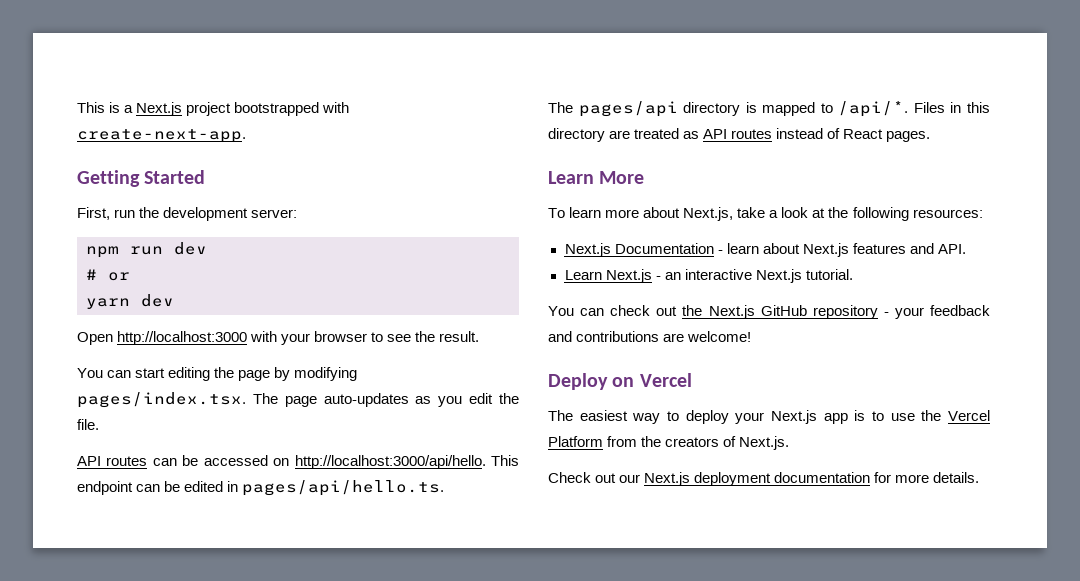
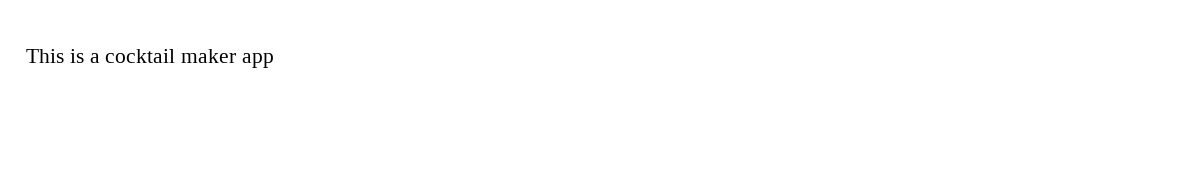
[136,102,350,116] [77,129,246,143] [77,170,206,187] [77,207,298,221] [86,242,207,258] [86,269,130,281] [86,294,174,309] [77,331,480,345] [77,367,358,381] [77,392,519,408] [77,419,99,430] [77,455,519,469] [77,480,445,496] [548,101,990,117] [548,128,931,142] [548,171,645,184] [548,207,983,221] [564,243,966,257] [564,269,853,283] [548,305,991,319] [548,331,752,342] [548,373,692,390] [548,410,991,424] [548,436,790,450] [548,472,980,486] Next.js project bootstrapped with create-next-app. // Getting Started // First, run the development server: // npm run dev // # or // yarn dev // Open http://localhost:3000 with your browser to see the result. // You can start editing the page by modifying pages/index.tsx. The page auto-updates as you edit the file. // API routes can be accessed on http://localhost:3000/api/hello. This endpoint can be edited in pages/api/hello.ts. // The pages/api directory is mapped to /api/*. Files in this directory are treated as API routes instead of React pages. // Learn More // To learn more about Next.js, take a look at the following resources: // Next.js Documentation - learn about Next.js features and API. // Learn Next.js - an interactive Next.js tutorial. // You can check out the Next.js GitHub repository - your feedback and contributions are welcome! // Deploy on Vercel // The easiest way to deploy your Next.js app is to use the Vercel Platform from the creators of Next.js. // Check out our Next.js deployment documentation for more details. -> [105,49,275,68] cocktail maker app

